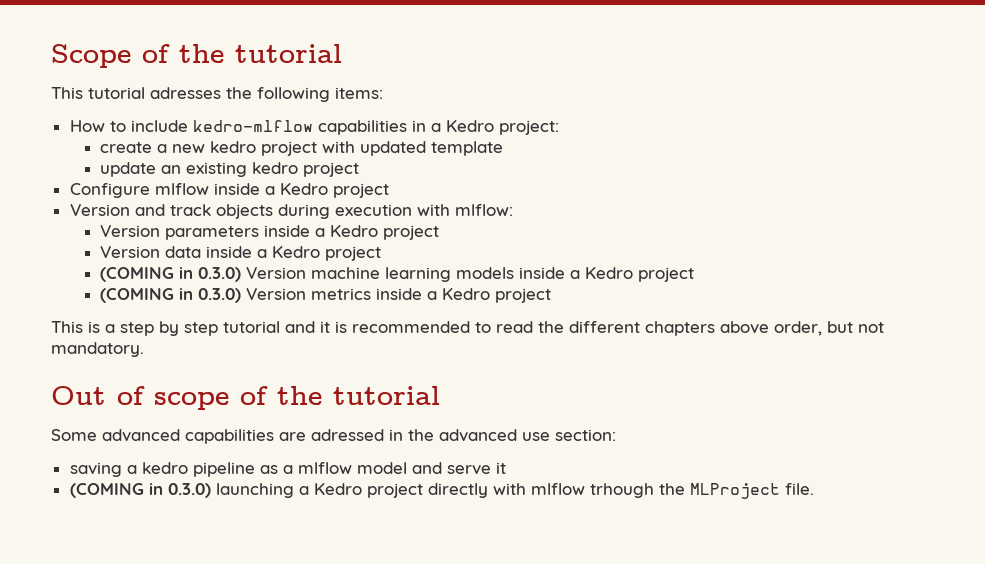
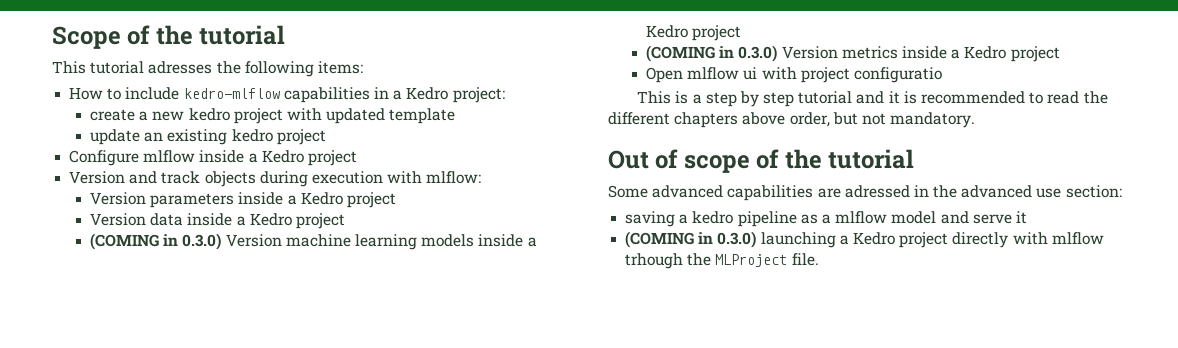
(552, 295) none -> [646,67,942,83] // Open mlflow ui with project configuratio

